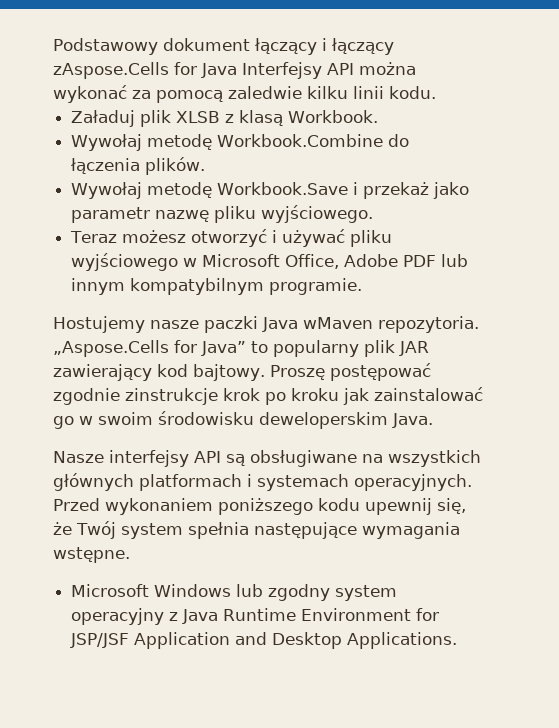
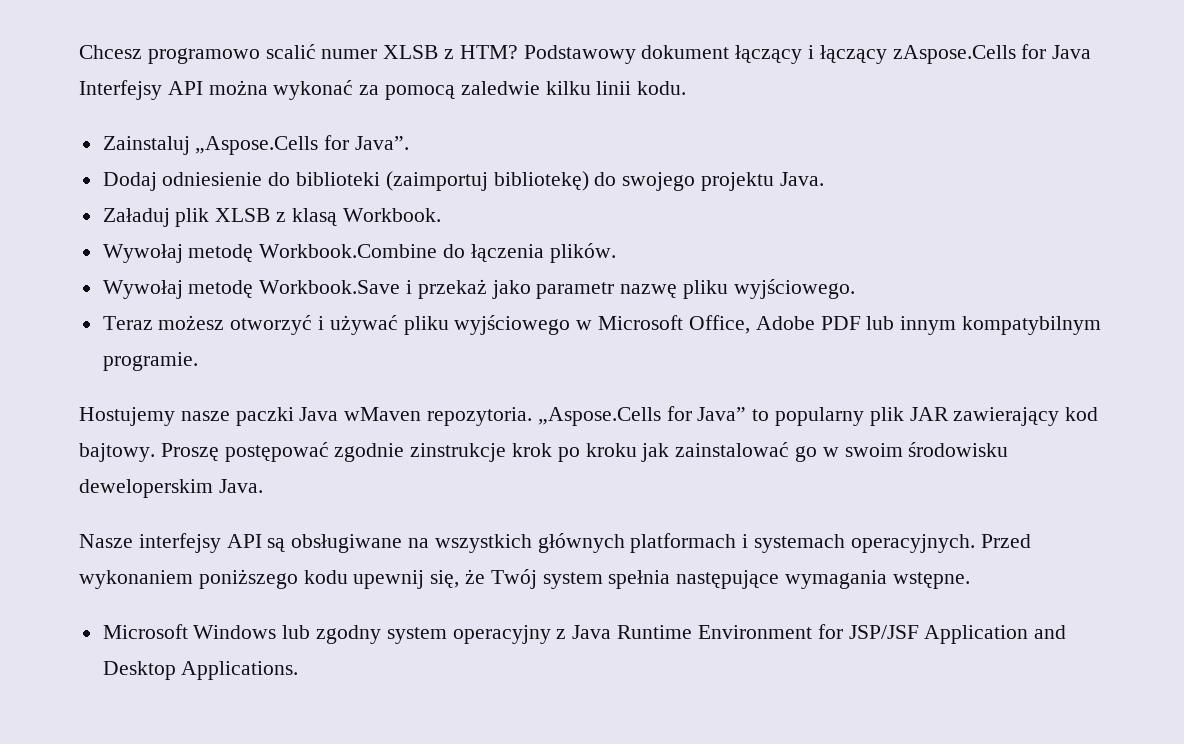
(53, 46) none -> [79,44,518,64] Chcesz programowo scalić numer XLSB z HTM?
(436, 92) none -> [102,135,410,155] [102,171,824,191] // Zainstaluj „Aspose.Cells for Java”. // Dodaj odniesienie do biblioteki (zaimportuj bibliotekę) do swojego projektu Java.

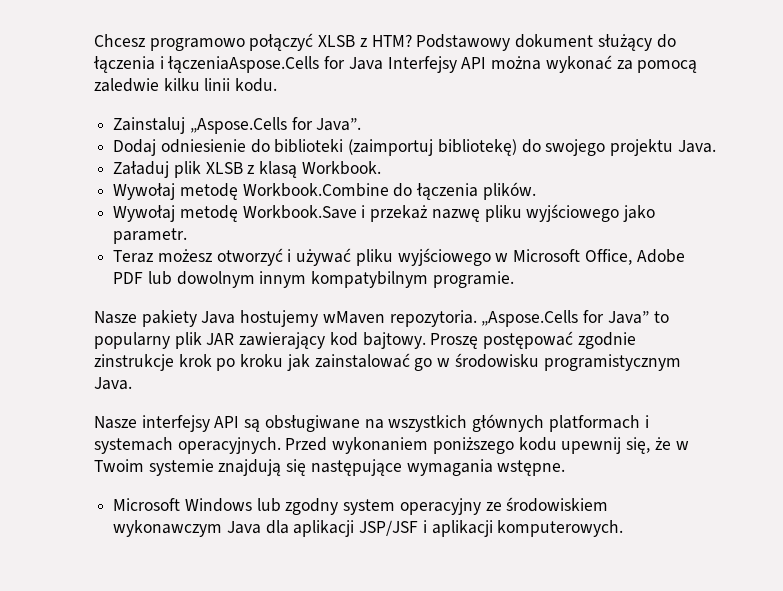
[265,44,378,59] scalić numer -> [249,33,314,51] połączyć
[735,45,1016,64] łączący i łączący zAspose.Cells -> [597,34,676,51] [93,56,320,73] służący do łączenia i łączeniaAspose.Cells
[491,279,855,299] jako parametr nazwę pliku wyjściowego. -> [431,204,656,222] [113,228,188,244] nazwę pliku wyjściowego jako parametr.
(895, 323) none -> [176,271,255,288] dowolnym
[79,407,339,426] Hostujemy nasze paczki Java -> [94,310,319,327] Nasze pakiety Java hostujemy
[844,442,1009,457] [79,479,213,498] swoim środowisku deweloperskim -> [454,353,681,371] środowisku programistycznym
[490,569,671,589] Twój system spełnia -> [675,441,689,450] [94,459,307,476] w Twoim systemie znajdują się
[556,624,1067,644] [102,661,299,680] z Java Runtime Environment for JSP/JSF Application and Desktop Applications. -> [485,497,609,512] [113,520,624,537] ze środowiskiem wykonawczym Java dla aplikacji JSP/JSF i aplikacji komputerowych.

